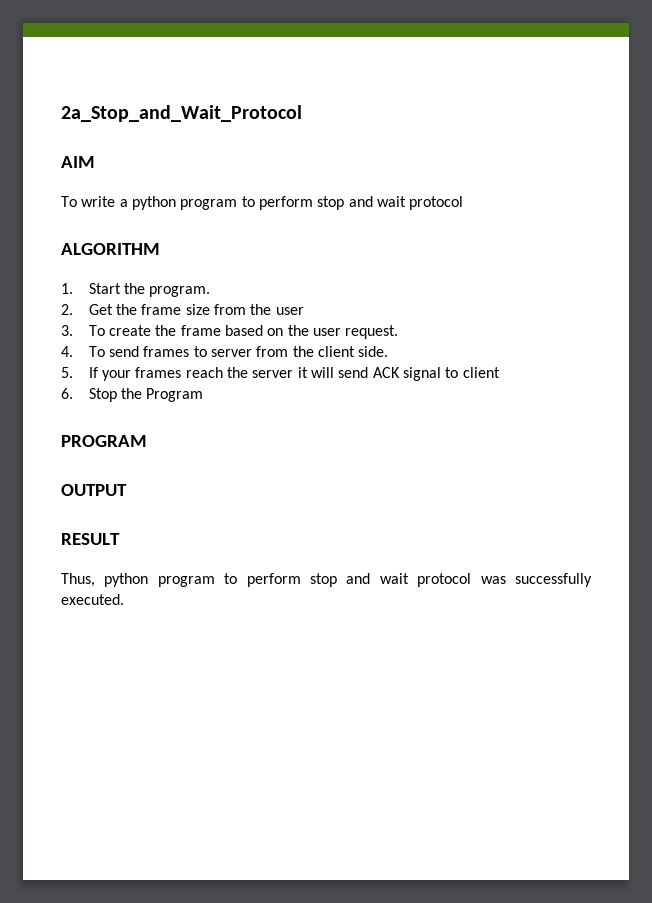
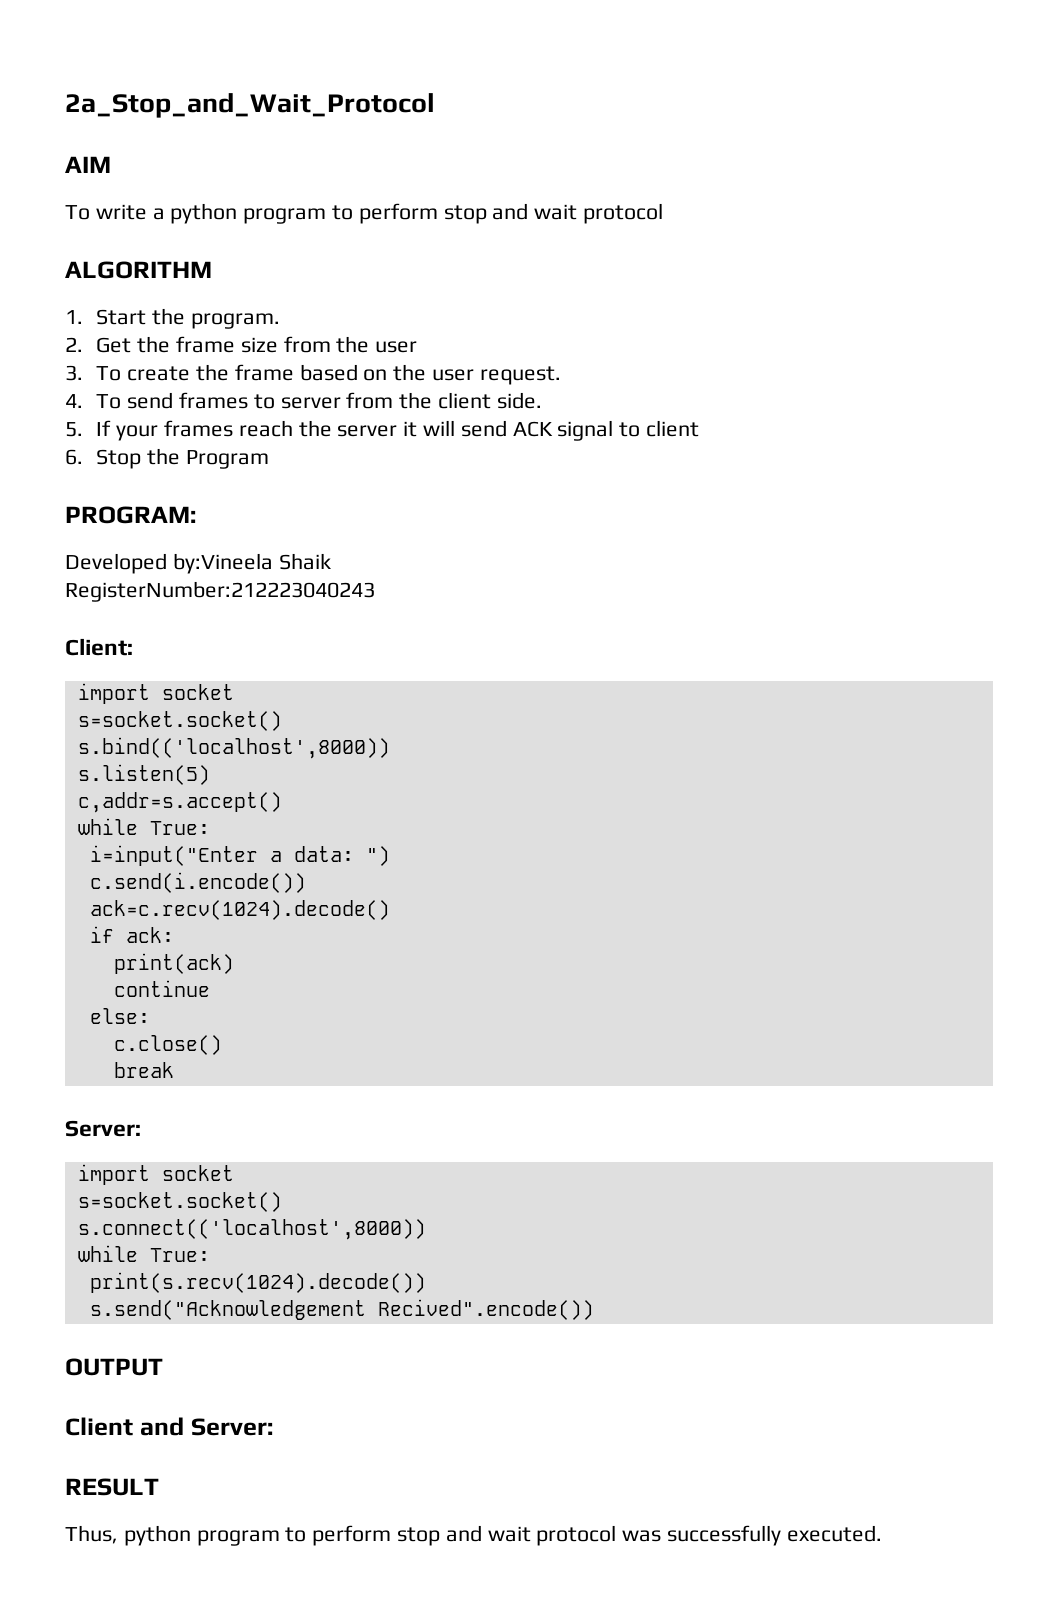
[61,435,147,447] [61,484,127,496] PROGRAM // OUTPUT -> [65,506,196,524] [65,553,331,574] [65,581,375,602] [65,638,133,656] [77,683,234,704] [77,711,282,731] [77,737,390,759] [77,764,210,785] [77,792,282,813] [77,818,210,835] [89,845,390,866] [89,872,306,893] [89,900,390,920] [89,926,174,943] [113,953,234,974] [113,980,210,997] [89,1008,150,1024] [113,1035,222,1055] [113,1062,174,1078] [65,1120,141,1137] [77,1164,234,1185] [77,1192,282,1212] [77,1219,426,1240] [77,1245,210,1262] [89,1272,426,1293] [89,1299,594,1320] [65,1358,163,1376] [65,1417,273,1436] PROGRAM: // Developed by:Vineela Shaik // RegisterNumber:212223040243 // Client: // import socket // s=socket.socket() // s.bind(('localhost',8000)) // s.listen(5) // c,addr=s.accept() // while True: // i=input("Enter a data: ") // c.send(i.encode()) // ack=c.recv(1024).decode() // if ack: // print(ack) // continue // else: // c.close() // break // Server: // import socket // s=socket.socket() // s.connect(('localhost',8000)) // while True: // print(s.recv(1024).decode()) // s.send("Acknowledgement Recived".encode()) // OUTPUT // Client and Server:

